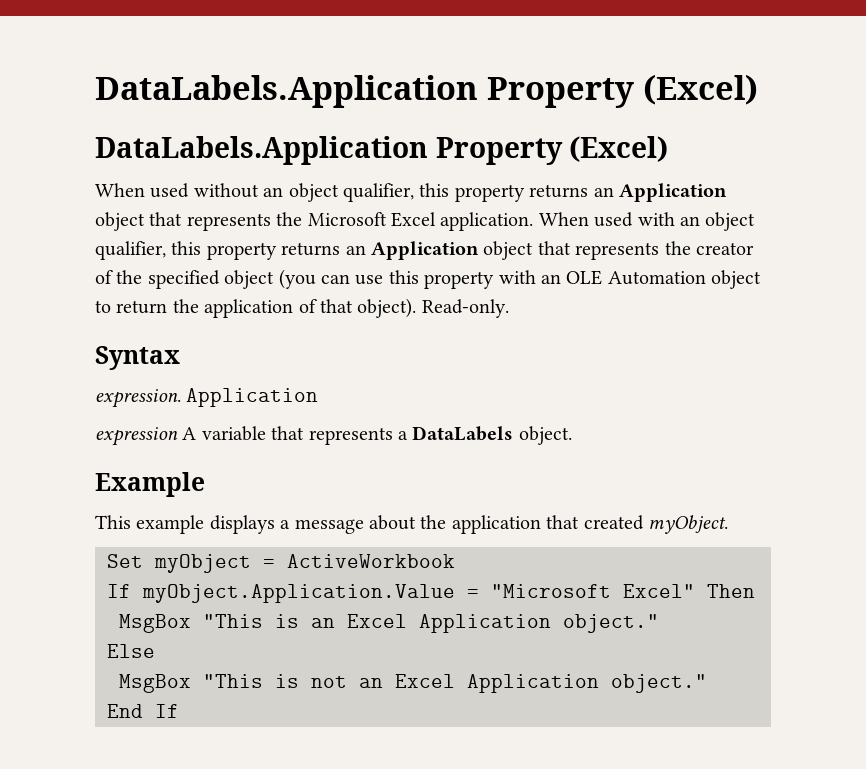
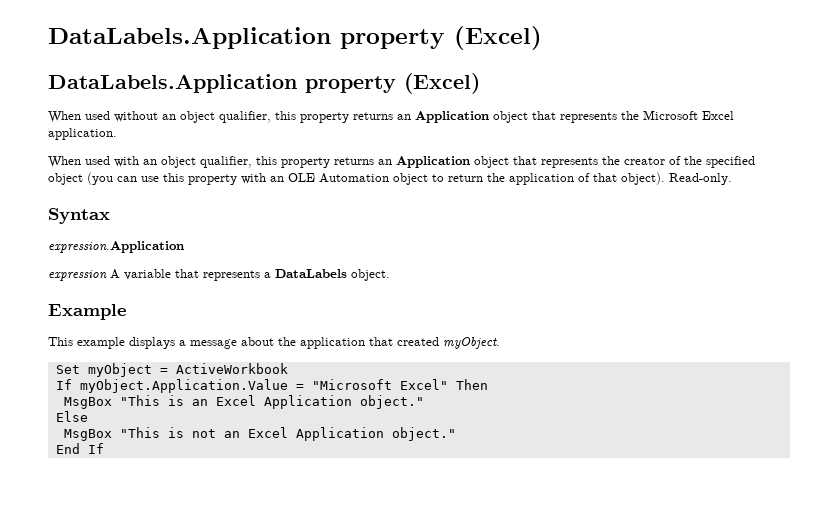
[95,75,634,108] DataLabels.Application Property -> [48,27,445,49] DataLabels.Application property
[435,137,563,165] Property -> [305,76,396,93] property
(534, 221) none -> (117, 134) //
[95,388,319,408] expression. Application -> [48,241,184,253] expression.Application

